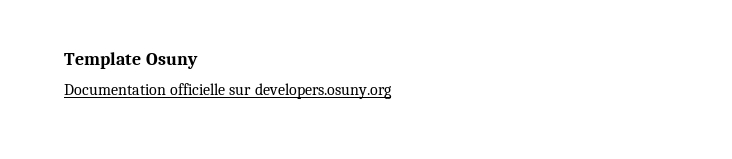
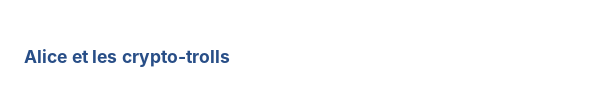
[64,52,198,69] [64,83,392,99] Template Osuny // Documentation officielle sur developers.osuny.org -> [24,49,231,67] Alice et les crypto-trolls

